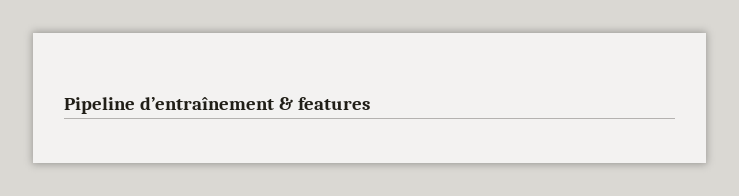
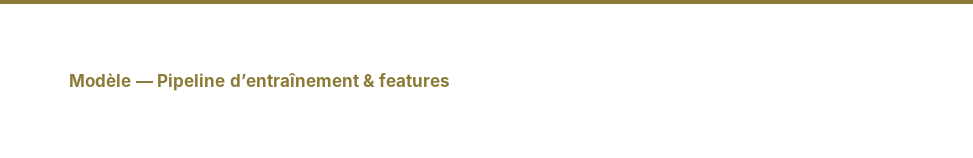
(64, 105) none -> [69,73,153,87] Modèle —

